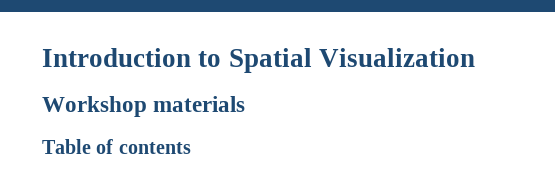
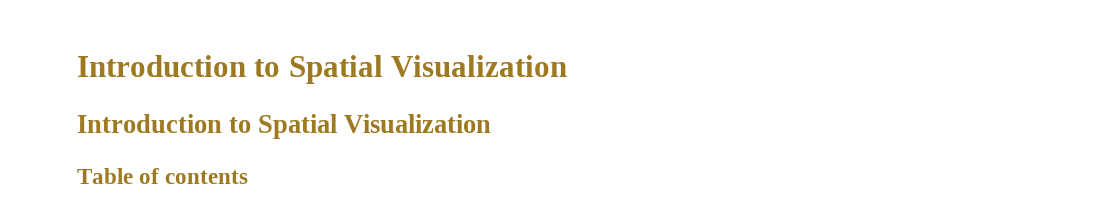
[42,48,475,73] [42,96,246,117] Introduction to Spatial Visualization // Workshop materials -> [77,55,568,84] [77,114,492,139] Introduction to Spatial Visualization // Introduction to Spatial Visualization

